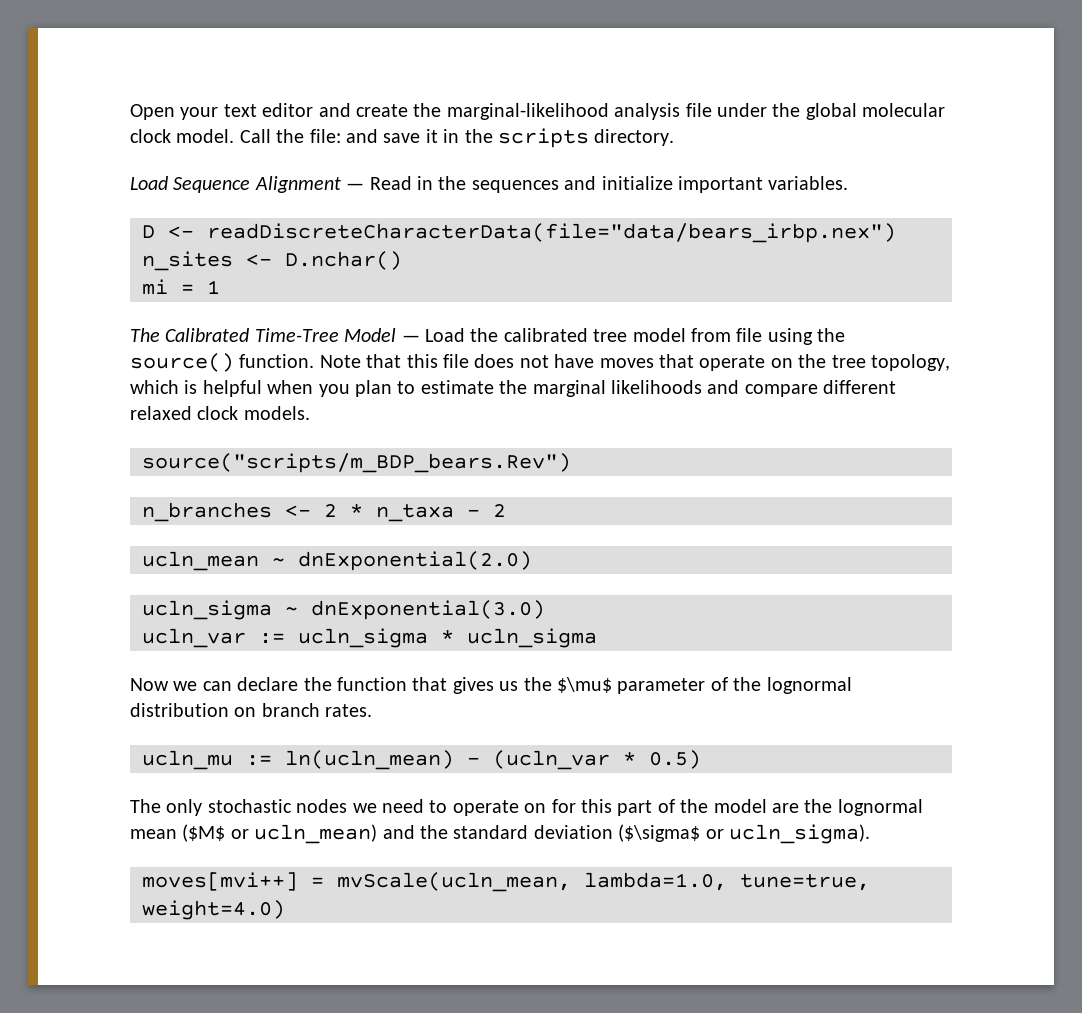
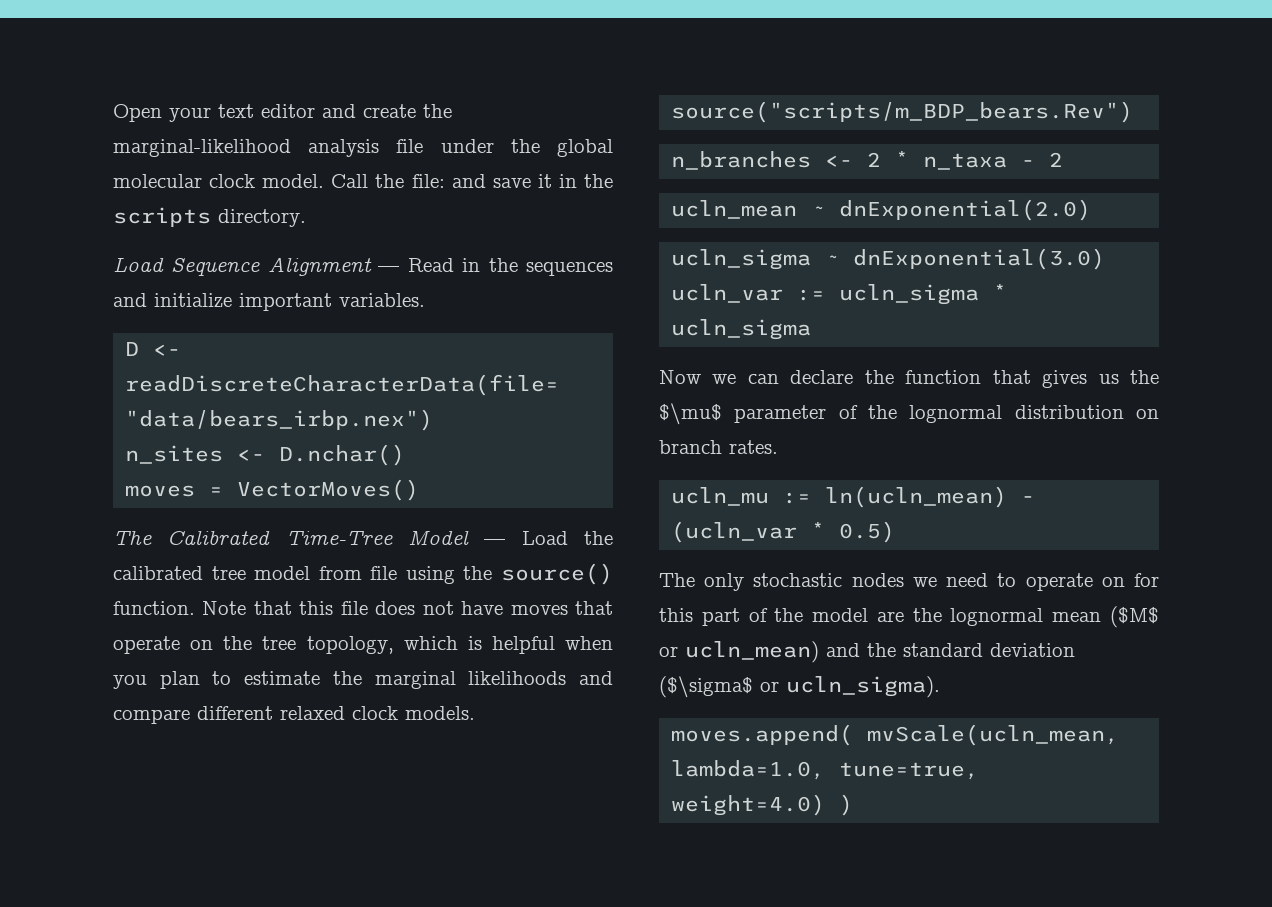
[142,279,220,295] mi = 1 -> [125,479,420,501] moves = VectorMoves()
[142,872,324,891] moves[mvi++] = -> [671,724,854,746] moves.append(
(285, 910) none -> [839,794,854,816] )

